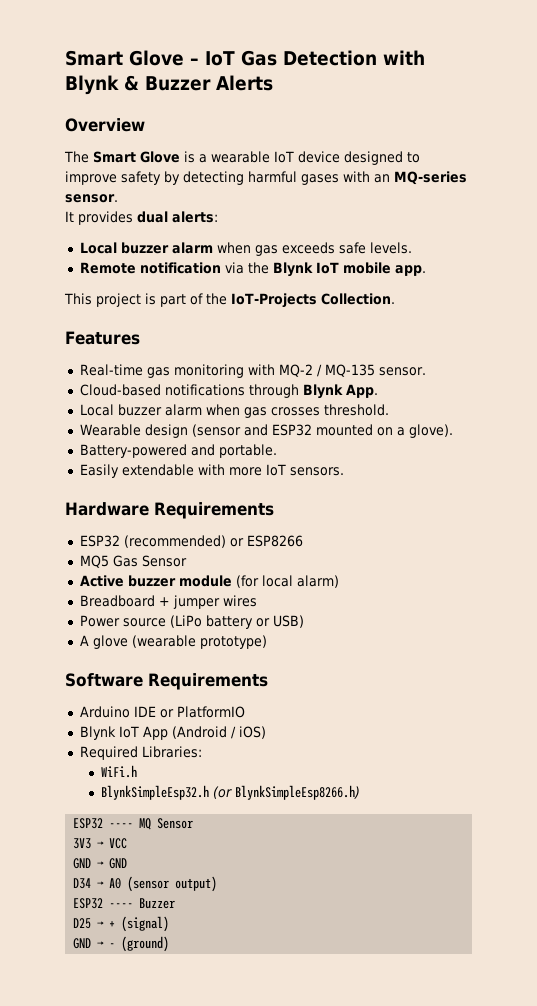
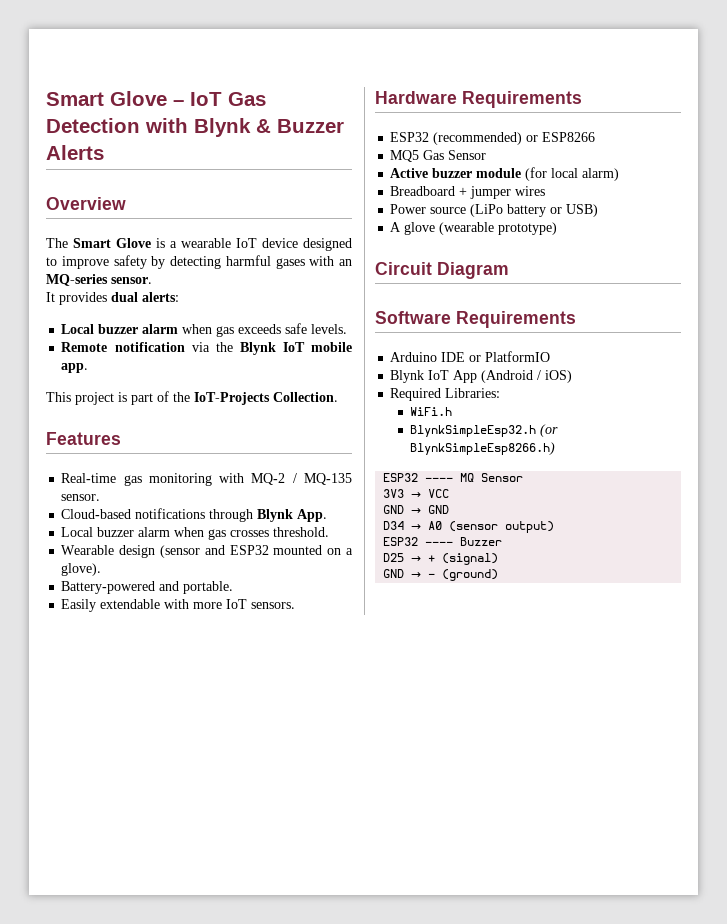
(267, 642) none -> [375,262,509,279] // Circuit Diagram

